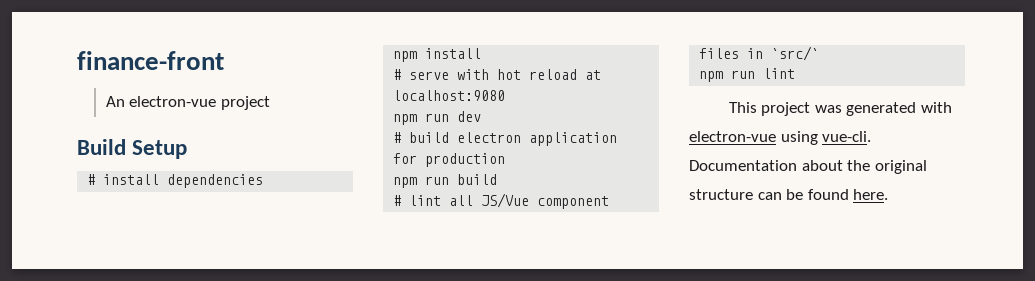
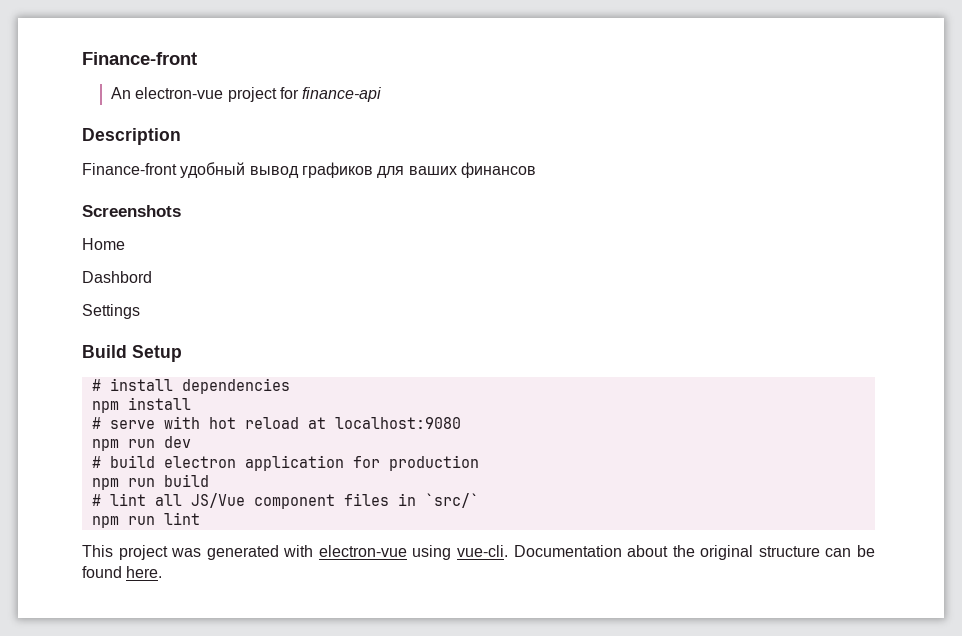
[77,51,224,70] finance-front -> [82,52,197,65] Finance-front
(270, 103) none -> [279,87,382,102] [82,128,181,145] [82,162,536,178] [82,205,181,217] [82,238,125,250] [82,271,152,283] [82,304,140,319] for finance-api // Description // Finance-front удобный вывод графиков для ваших финансов // Screenshots // Home // Dashbord // Settings

